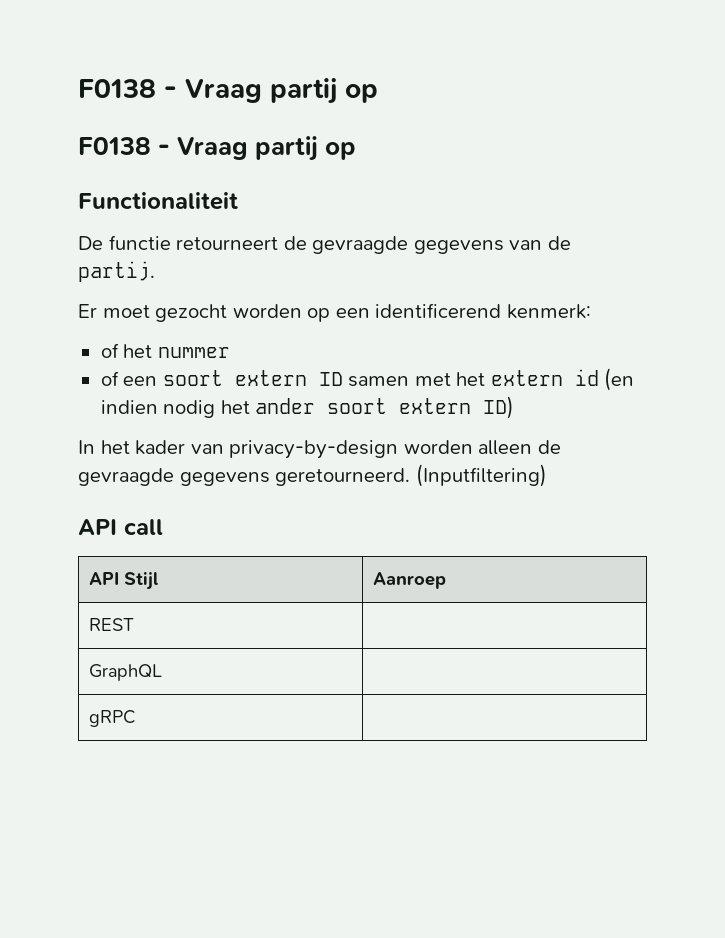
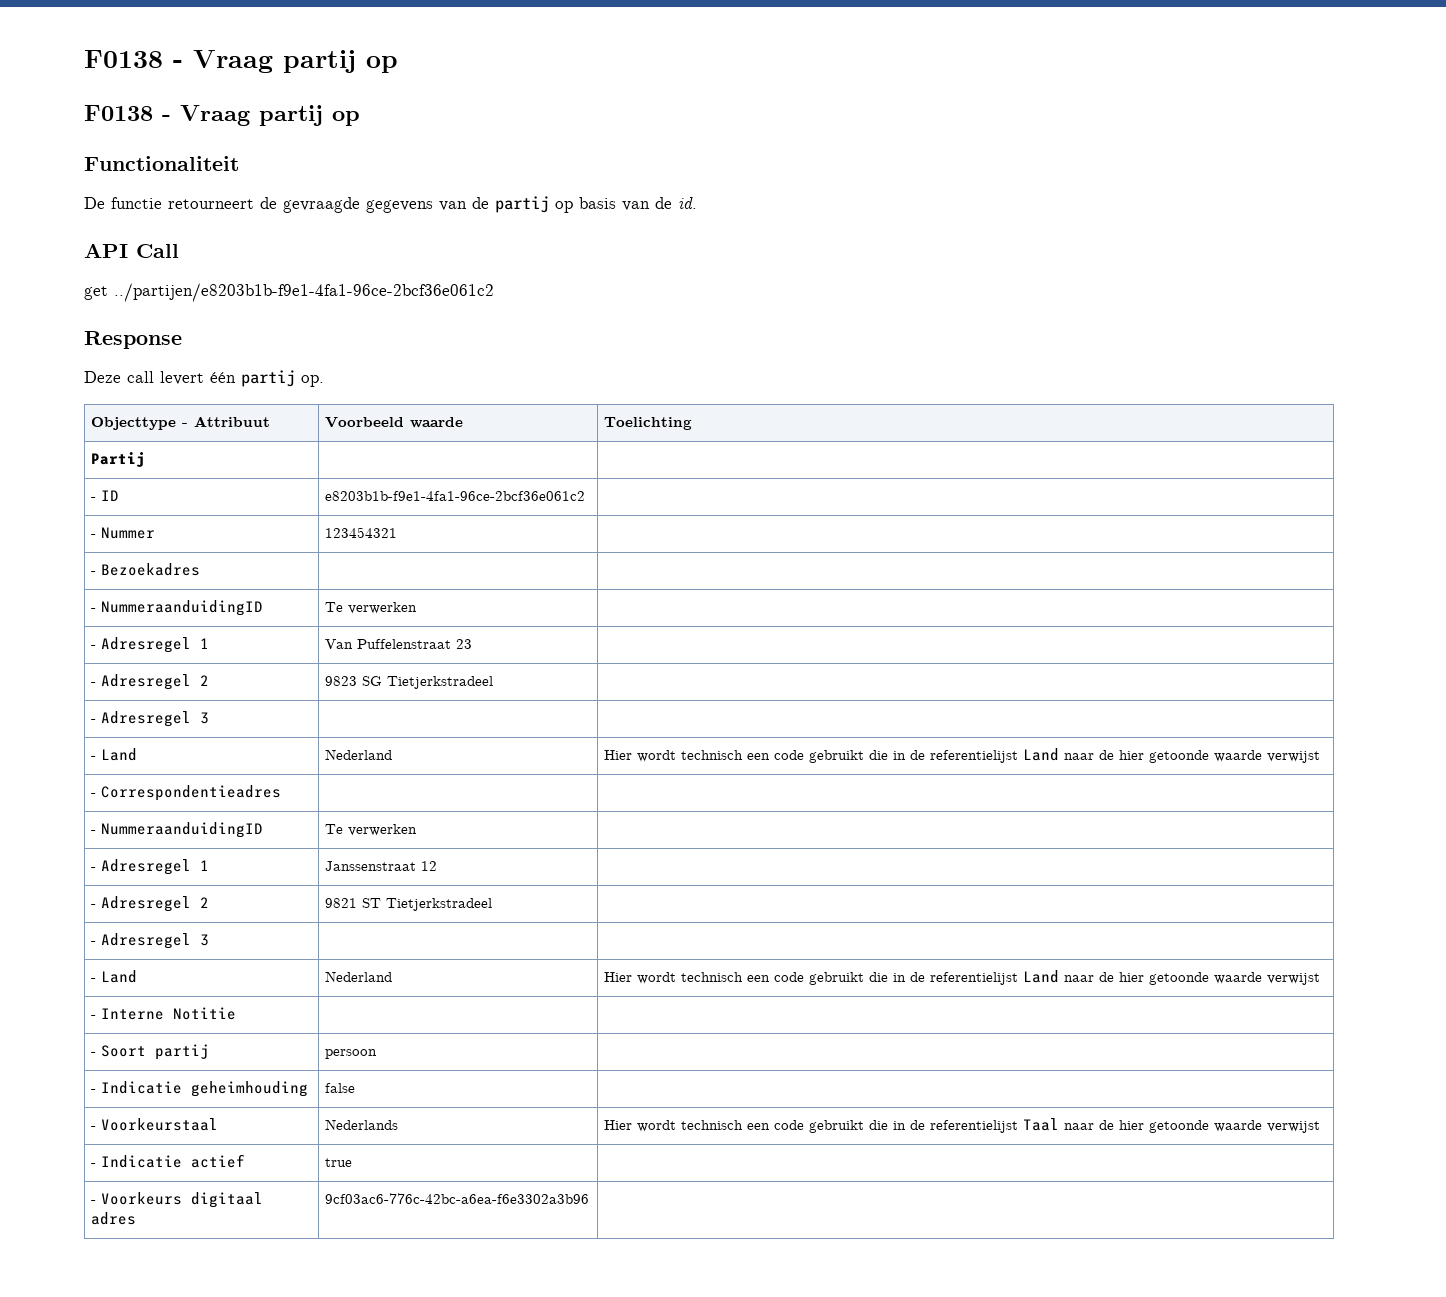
[78,261,155,282] [78,303,591,322] [100,343,230,358] [100,368,635,391] [100,396,515,419] [78,440,561,459] [78,464,547,487] [78,519,163,535] [88,572,158,590] [372,572,446,589] [88,618,134,631] [88,664,162,681] [88,710,136,727] partij. // Er moet gezocht worden op een identificerend kenmerk: // of het nummer // of een soort extern ID samen met het extern id (en indien nodig het ander soort extern ID) // In het kader van privacy-by-design worden alleen de gevraagde gegevens geretourneerd. (Inputfiltering) // API call // API Stijl | Aanroep // REST | // GraphQL | // gRPC -> [495,196,697,213] [84,243,179,258] [84,283,494,302] [84,331,182,349] [84,370,324,387] [91,416,271,430] [325,417,464,428] [604,417,693,430] [91,452,146,467] [91,490,120,501] [325,491,586,501] [91,527,156,539] [325,527,398,538] [91,563,201,576] [91,600,264,616] [325,602,418,614] [91,637,210,653] [325,639,473,649] [91,674,210,690] [325,676,494,689] [91,711,210,727] [91,748,138,761] [325,749,393,760] [604,748,1321,763] [91,785,282,801] [91,822,264,838] [325,824,418,836] [91,859,210,875] [325,861,438,871] [91,896,210,912] [325,898,493,911] [91,933,210,949] [91,970,138,983] [325,971,393,982] [604,970,1321,985] [91,1007,237,1020] [91,1044,210,1060] [325,1049,378,1059] [91,1081,309,1097] [325,1083,356,1093] [91,1118,219,1131] [325,1119,399,1130] [604,1118,1321,1133] [91,1154,246,1168] [325,1158,353,1167] [91,1192,264,1208] [91,1212,137,1225] [325,1193,590,1204] partij op basis van de id. // API Call // get ../partijen/e8203b1b-f9e1-4fa1-96ce-2bcf36e061c2 // Response // Deze call levert één partij op. // Objecttype - Attribuut | Voorbeeld waarde | Toelichting // Partij | | // - ID | e8203b1b-f9e1-4fa1-96ce-2bcf36e061c2 | // - Nummer | 123454321 | // - Bezoekadres | | // - NummeraanduidingID | Te verwerken | // - Adresregel 1 | Van Puffelenstraat 23 | // - Adresregel 2 | 9823 SG Tietjerkstradeel | // - Adresregel 3 | | // - Land | Nederland | Hier wordt technisch een code gebruikt die in de referentielijst Land naar de hier getoonde waarde verwijst // - Correspondentieadres | | // - NummeraanduidingID | Te verwerken | // - Adresregel 1 | Janssenstraat 12 | // - Adresregel 2 | 9821 ST Tietjerkstradeel | // - Adresregel 3 | | // - Land | Nederland | Hier wordt technisch een code gebruikt die in de referentielijst Land naar de hier getoonde waarde verwijst // - Interne Notitie | | // - Soort partij | persoon | // - Indicatie geheimhouding | false | // - Voorkeurstaal | Nederlands | Hier wordt technisch een code gebruikt die in de referentielijst Taal naar de hier getoonde waarde verwijst // - Indicatie actief | true | // - Voorkeurs digitaal adres | 9cf03ac6-776c-42bc-a6ea-f6e3302a3b96

